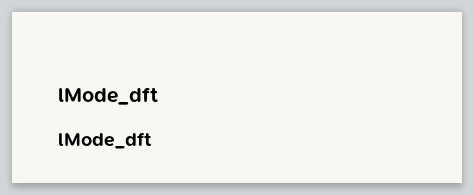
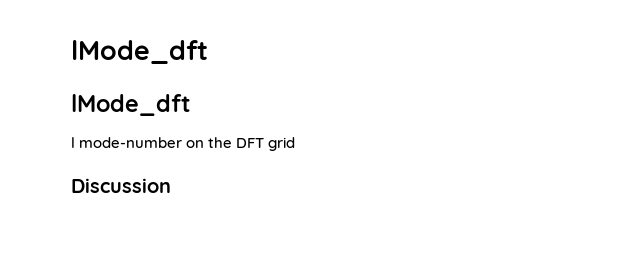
(152, 140) none -> [71,137,296,151] [71,178,171,193] // l mode-number on the DFT grid // Discussion

